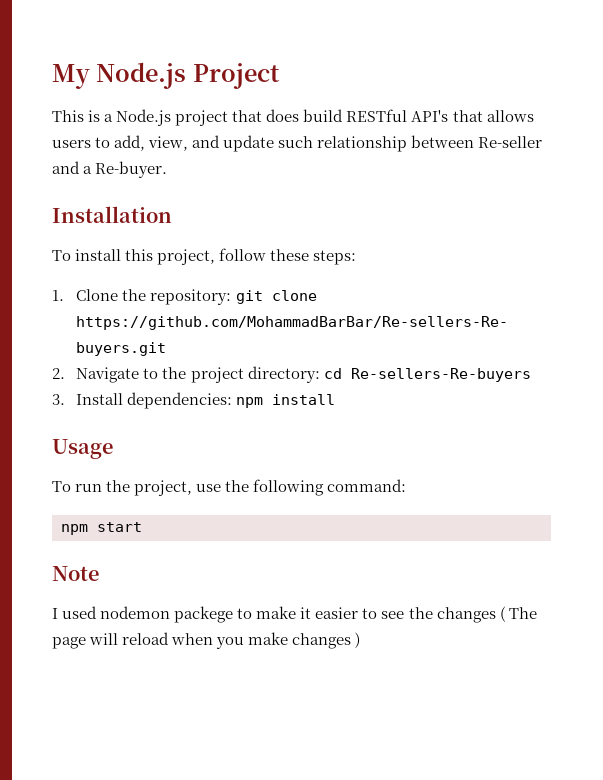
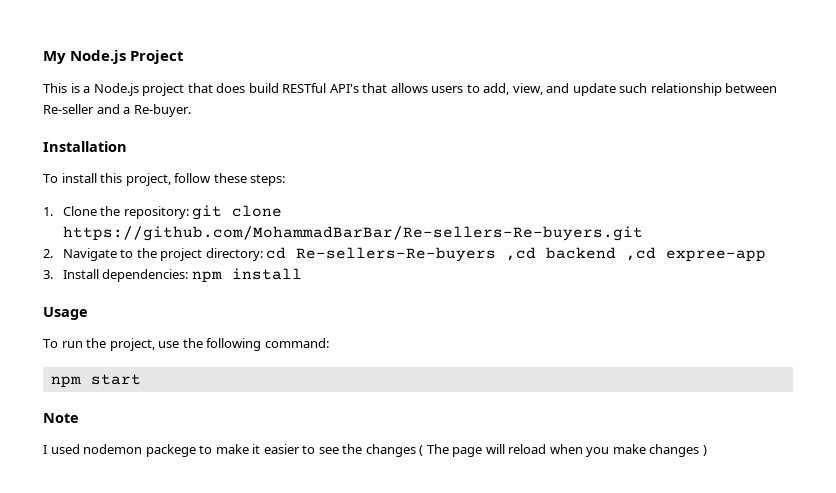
(531, 375) none -> [506,247,767,262] ,cd backend ,cd expree-app

